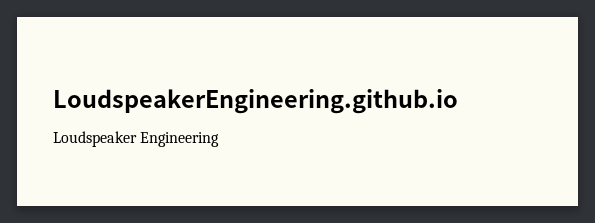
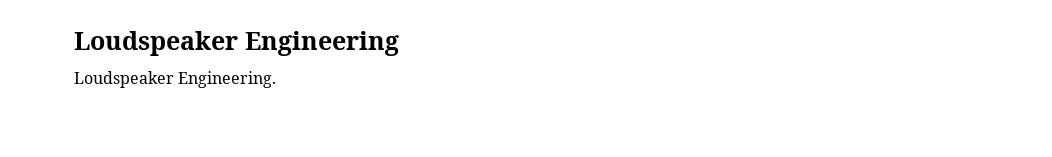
[53,89,458,114] [53,131,220,147] LoudspeakerEngineering.github.io // Loudspeaker Engineering -> [74,31,399,56] [74,71,277,88] Loudspeaker Engineering // Loudspeaker Engineering.

